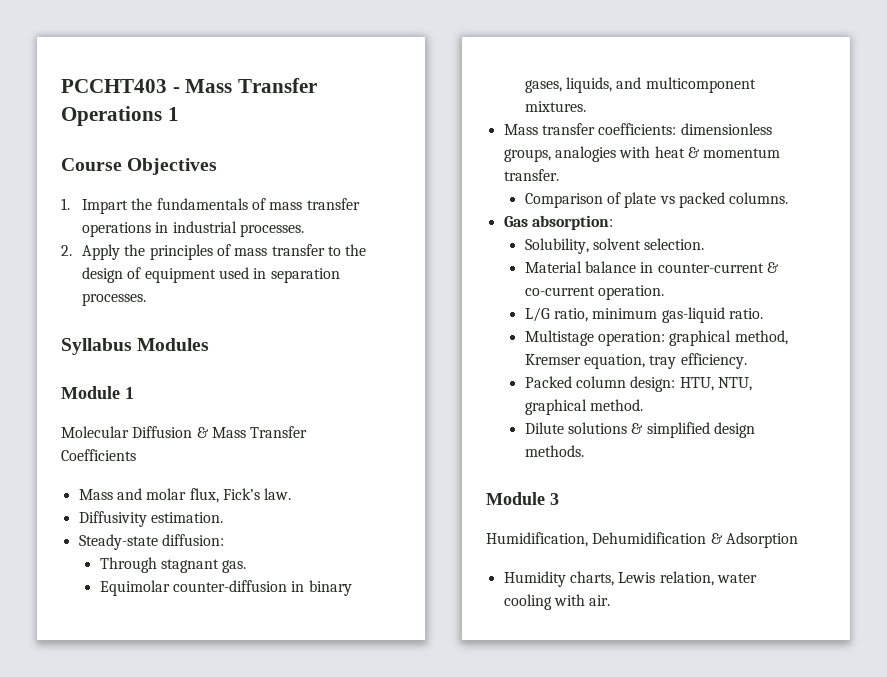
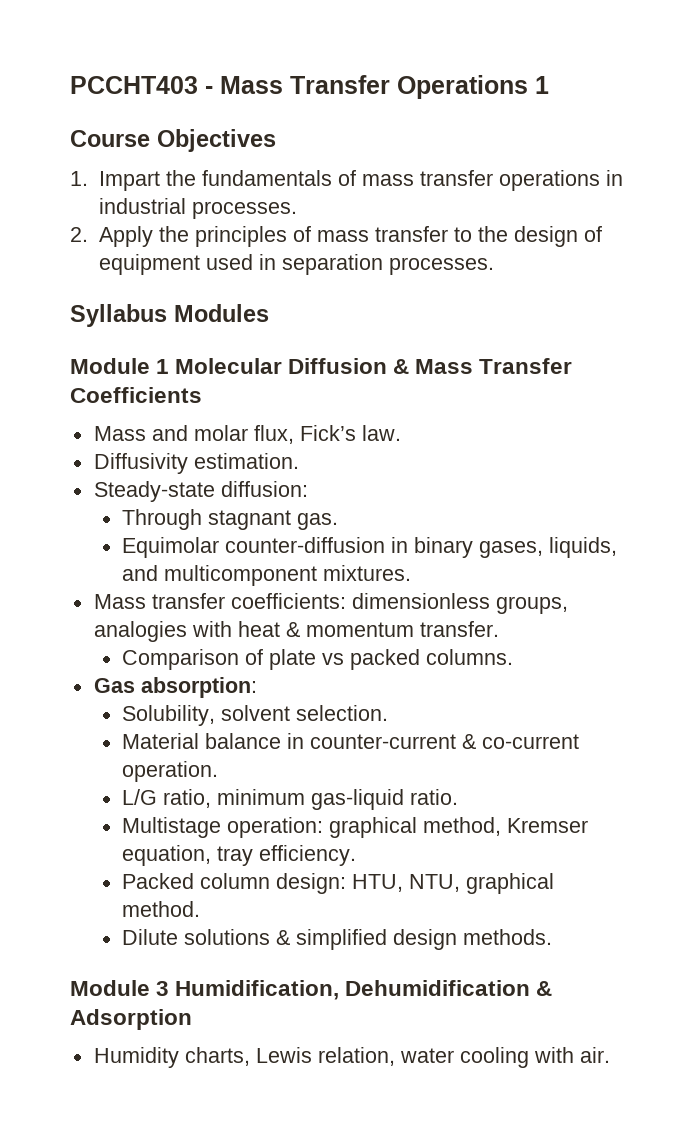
(134, 393) // -> (170, 366) none
(559, 499) // -> (170, 988) none

